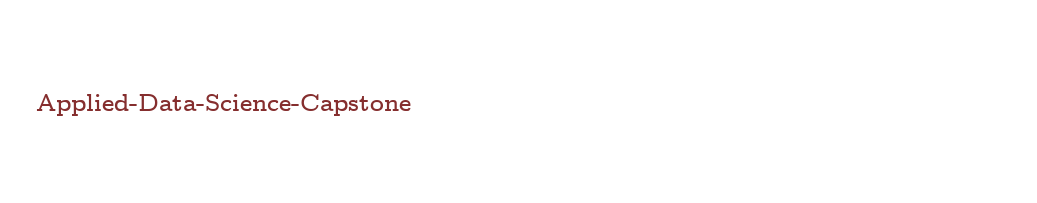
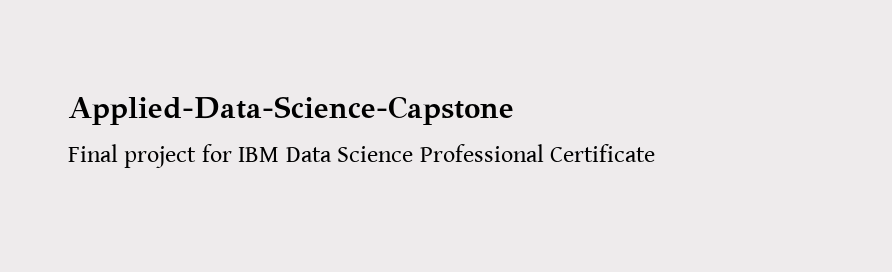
(411, 105) none -> [68,144,656,168] // Final project for IBM Data Science Professional Certificate

